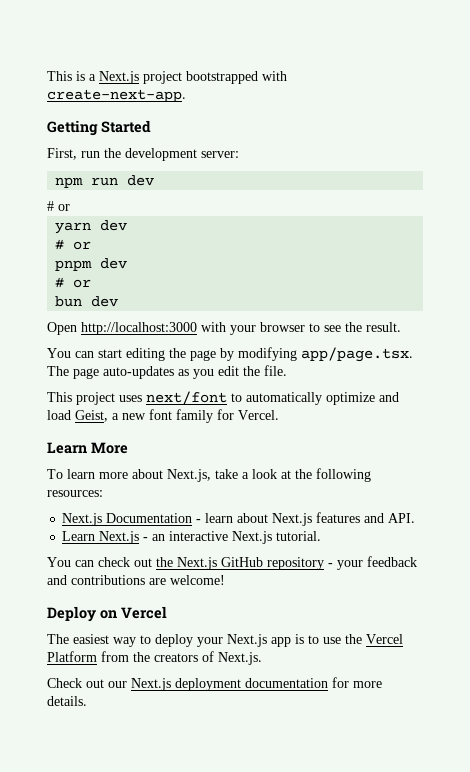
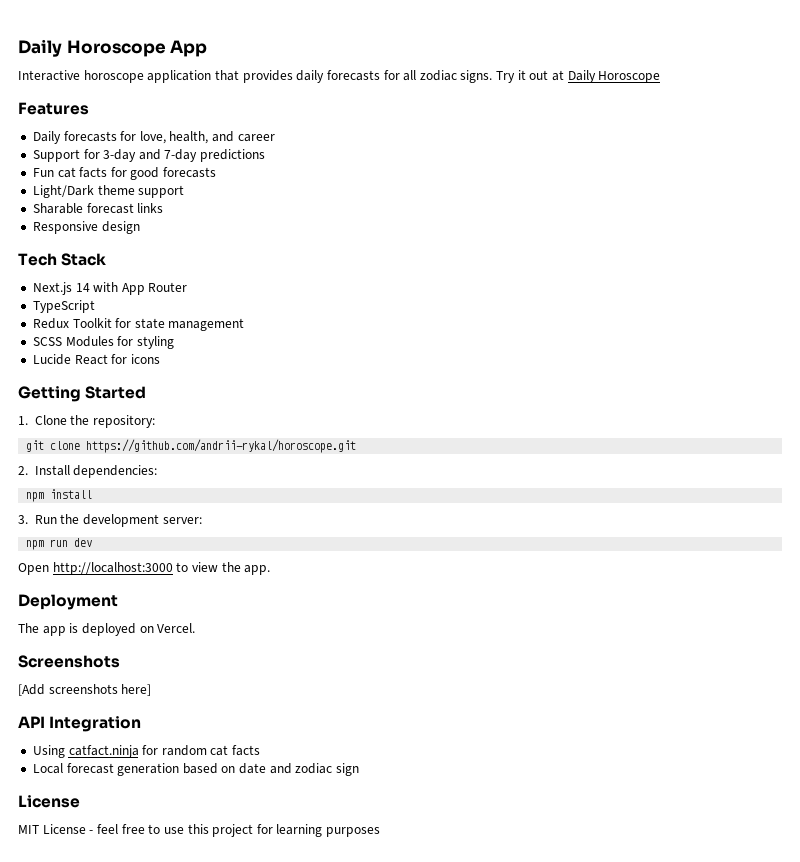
[47,71,287,84] [47,89,186,102] [47,120,151,136] [47,148,100,160] This is a Next.js project bootstrapped with create-next-app. // Getting Started // First, run -> [18,39,208,57] [18,70,661,83] [18,102,89,115] [32,131,275,144] [32,149,266,162] [32,167,217,180] [32,185,185,198] [32,203,164,214] [32,221,140,234] [18,253,107,266] [32,282,188,295] [32,300,95,313] [32,318,245,331] [32,336,174,349] [32,354,160,365] [18,386,147,402] [18,415,156,428] [26,439,357,453] [18,465,158,478] [26,489,93,502] [18,515,57,524] Daily Horoscope App // Interactive horoscope application that provides daily forecasts for all zodiac signs. Try it out at Daily Horoscope // Features // Daily forecasts for love, health, and career // Support for 3-day and 7-day predictions // Fun cat facts for good forecasts // Light/Dark theme support // Sharable forecast links // Responsive design // Tech Stack // Next.js 14 with App Router // TypeScript // Redux Toolkit for state management // SCSS Modules for styling // Lucide React for icons // Getting Started // 1. Clone the repository: // git clone https://github.com/andrii-rykal/horoscope.git // 2. Install dependencies: // npm install // 3. Run
[47,201,70,211] [55,220,128,234] [55,239,92,250] [55,258,128,271] [55,277,92,288] [55,296,119,307] [47,322,401,335] [47,347,413,362] [47,365,287,379] [47,391,399,405] [47,409,279,423] [47,442,128,454] [47,468,371,482] [47,490,103,497] [62,512,416,526] [62,531,322,544] [47,556,417,570] [47,575,225,585] [47,606,167,622] [47,634,403,647] [47,651,262,665] [47,677,382,691] [47,696,87,706] # or // yarn dev // # or // pnpm dev // # or // bun dev // Open http://localhost:3000 with your browser to see the result. // You can start editing the page by modifying app/page.tsx. The page auto-updates as you edit the file. // This project uses next/font to automatically optimize and load Geist, a new font family for Vercel. // Learn More // To learn more about Next.js, take a look at the following resources: // Next.js Documentation - learn about Next.js features and API. // Learn Next.js - an interactive Next.js tutorial. // You can check out the Next.js GitHub repository - your feedback and contributions are welcome! // Deploy on Vercel // The easiest way to deploy your Next.js app is to use the Vercel Platform from the creators of Next.js. // Check out our Next.js deployment documentation for more details. -> [18,562,271,575] [18,594,118,610] [18,623,196,636] [18,655,120,668] [18,684,152,696] [18,716,142,732] [32,745,261,758] [32,763,360,776] [18,795,80,808] [18,824,381,837] Open http://localhost:3000 to view the app. // Deployment // The app is deployed on Vercel. // Screenshots // [Add screenshots here] // API Integration // Using catfact.ninja for random cat facts // Local forecast generation based on date and zodiac sign // License // MIT License - feel free to use this project for learning purposes

